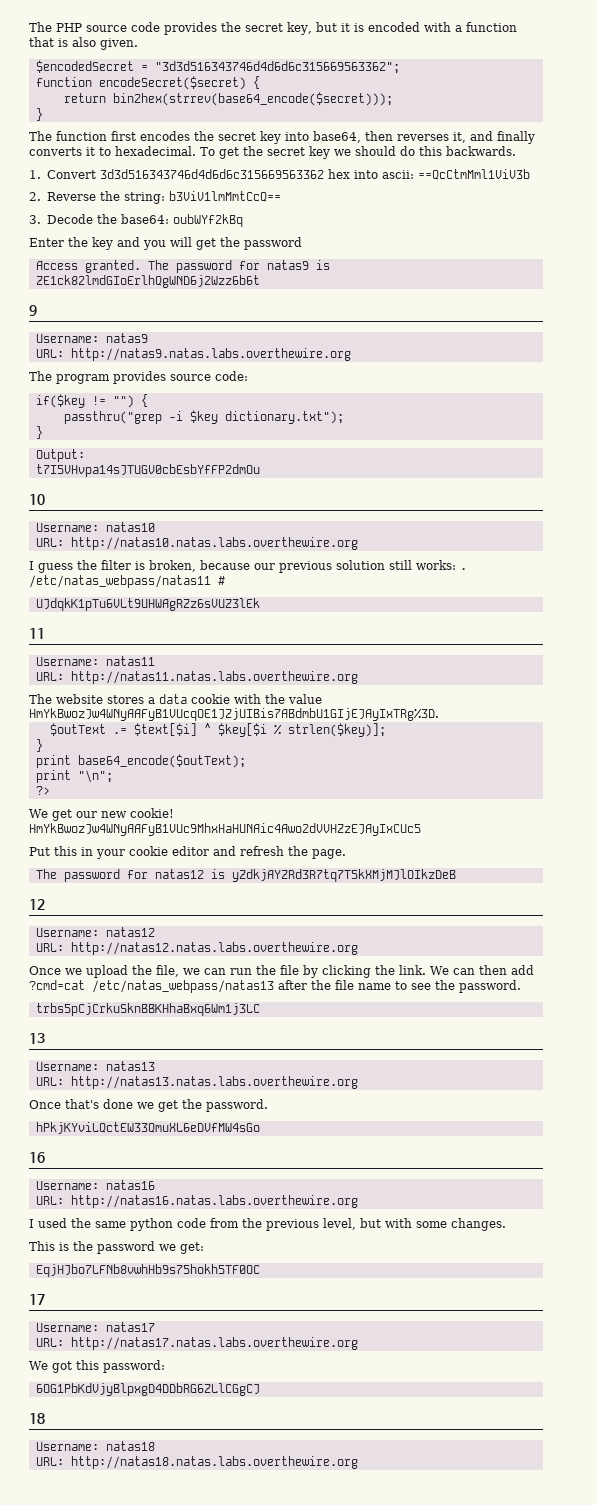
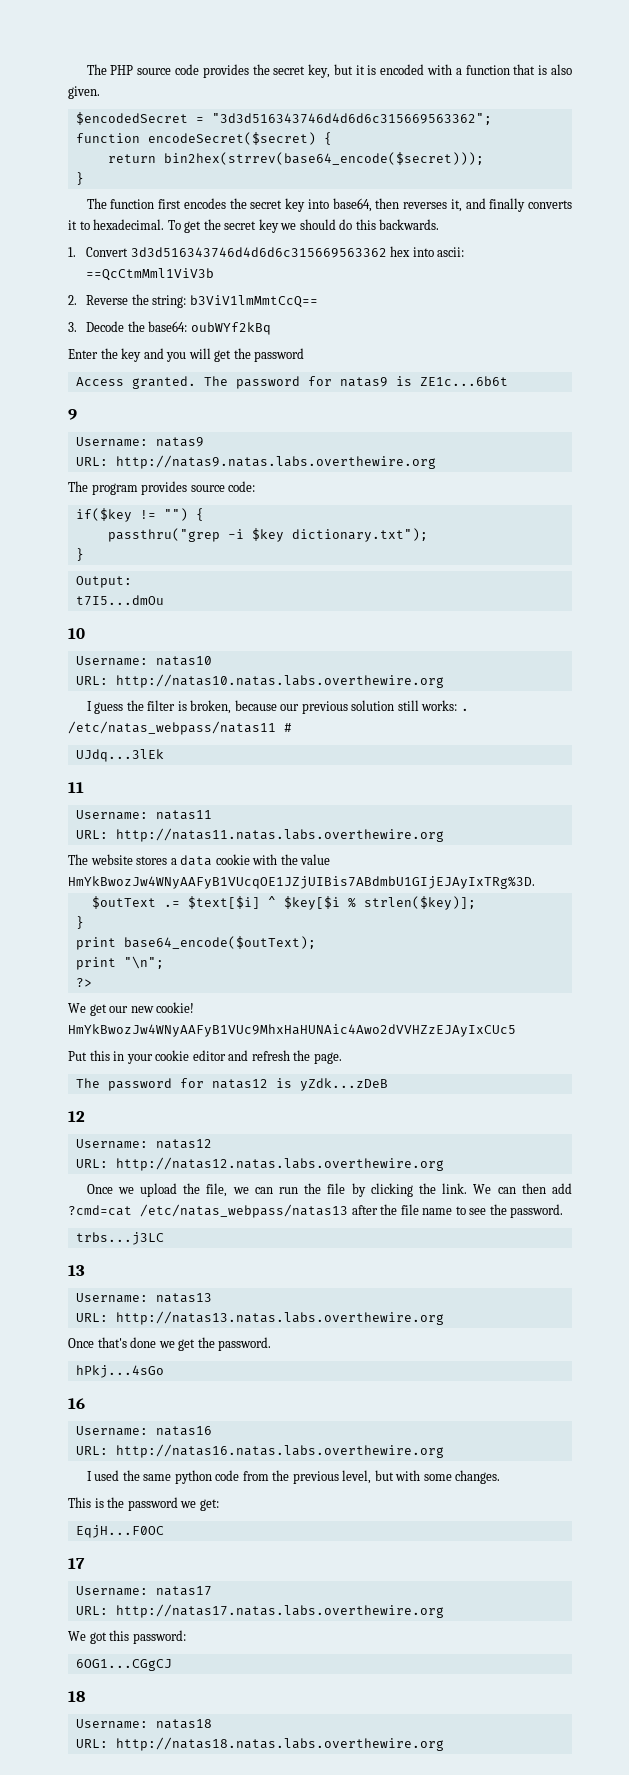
[35,275,260,288] ZE1ck82lmdGIoErlhQgWND6j2Wzz6b6t -> [419,376,508,386] ZE1c...6b6t
[35,464,260,477] t7I5VHvpa14sJTUGV0cbEsbYfFP2dmOu -> [75,595,164,606] t7I5...dmOu
[35,598,260,611] UJdqkK1pTu6VLt9UHWAgRZz6sVUZ3lEk -> [75,749,164,762] UJdq...3lEk
[231,869,456,882] yZdkjAYZRd3R7tq7T5kXMjMJlOIkzDeB -> [299,1078,388,1091] yZdk...zDeB
[35,1003,260,1016] trbs5pCjCrkuSknBBKHhaBxq6Wm1j3LC -> [75,1232,164,1245] trbs...j3LC
[35,1122,260,1134] hPkjKYviLQctEW33QmuXL6eDVfMW4sGo -> [75,1365,164,1378] hPkj...4sGo
[35,1264,260,1277] EqjHJbo7LFNb8vwhHb9s75hokh5TF0OC -> [75,1525,164,1538] EqjH...F0OC
[35,1383,260,1396] 6OG1PbKdVjyBlpxgD4DDbRG6ZLlCGgCJ -> [75,1659,172,1671] 6OG1...CGgCJ

